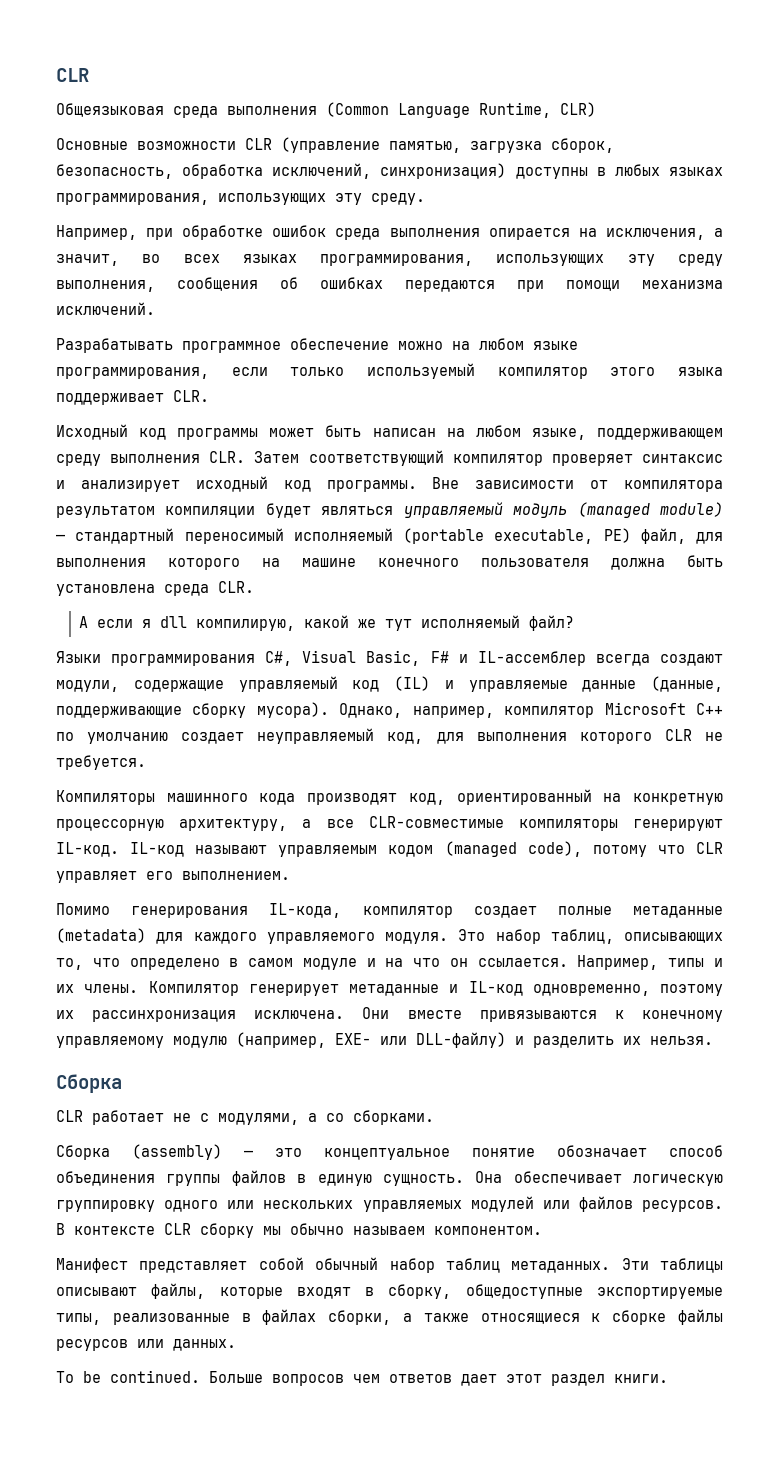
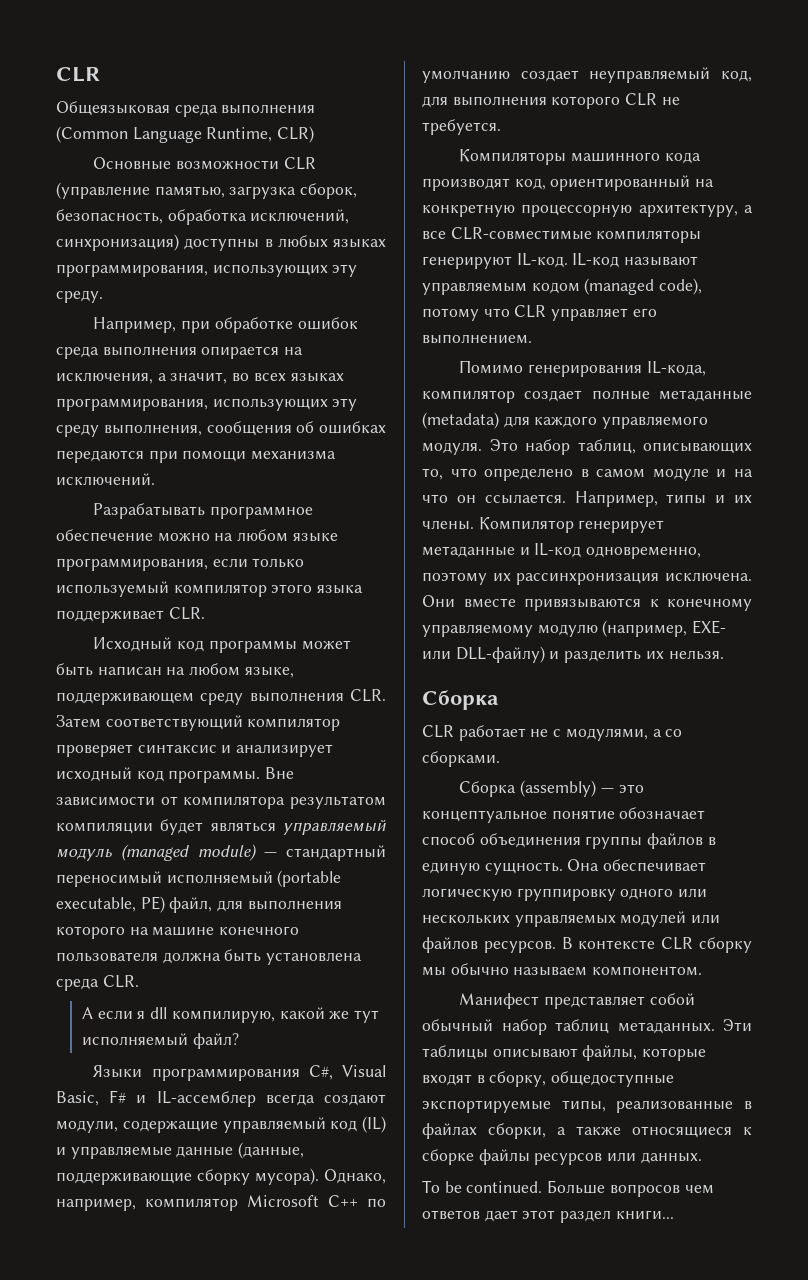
[614,1374,668,1383] книги. -> [615,1210,674,1219] книги...

